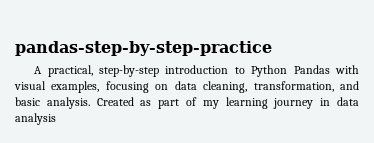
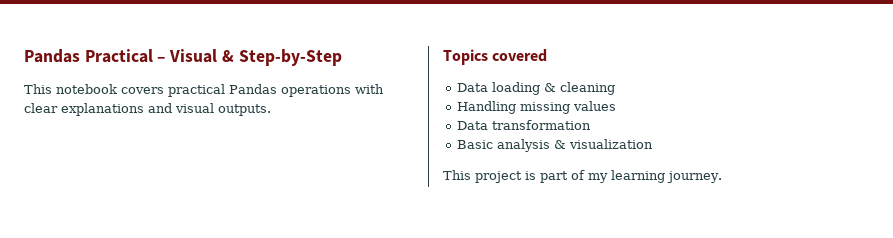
[15,41,272,56] [34,65,359,77] [14,81,359,93] [15,97,360,109] [15,113,56,125] pandas-step-by-step-practice // A practical, step-by-step introduction to Python Pandas with visual examples, focusing on data cleaning, transformation, and basic analysis. Created as part of my learning journey in data analysis -> [24,49,342,66] [24,84,384,97] [24,103,271,116] [443,49,548,65] [456,82,615,95] [456,101,616,114] [456,120,591,130] [456,139,653,152] [443,170,722,183] Pandas Practical – Visual & Step-by-Step // This notebook covers practical Pandas operations with clear explanations and visual outputs. // Topics covered // Data loading & cleaning // Handling missing values // Data transformation // Basic analysis & visualization // This project is part of my learning journey.

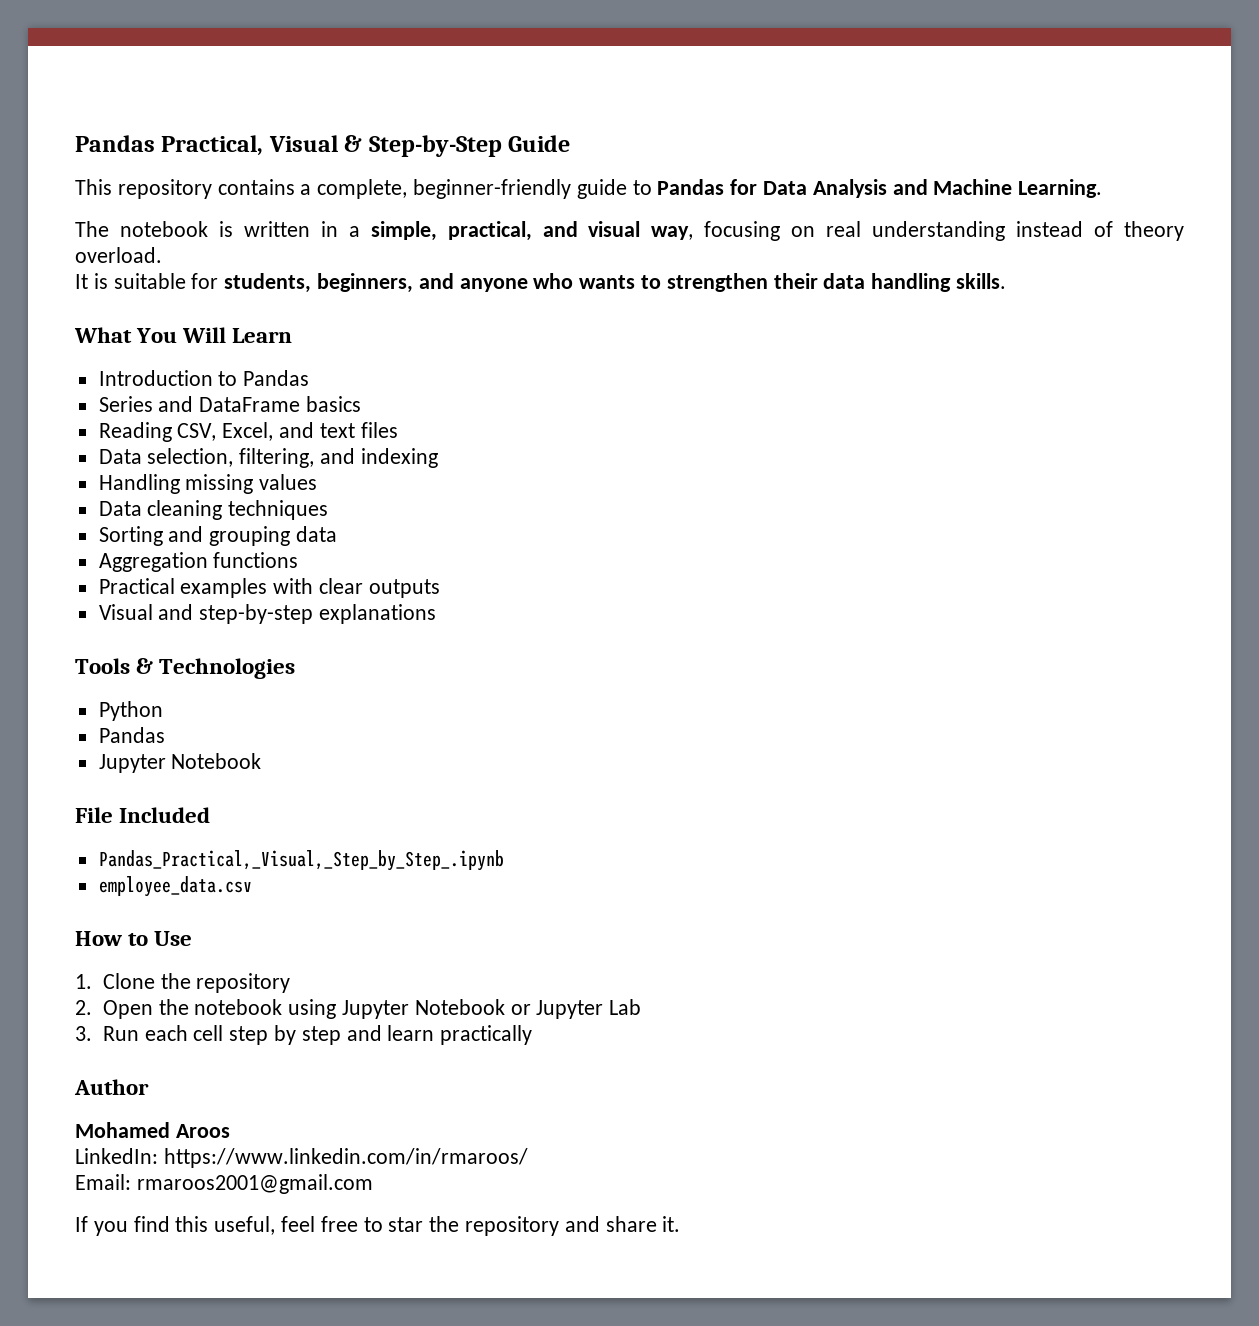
[24,49,166,63] Pandas Practical – -> [75,135,264,156] Pandas Practical,
[24,84,384,97] [24,103,271,116] [443,49,548,65] [456,82,615,95] [456,101,616,114] [456,120,591,130] [456,139,653,152] [443,170,722,183] // This notebook covers practical Pandas operations with clear explanations and visual outputs. // Topics covered // Data loading & cleaning // Handling missing values // Data transformation // Basic analysis & visualization // This project is part of my learning journey. -> [508,135,571,152] [75,179,1103,199] [75,221,1185,241] [75,247,162,263] [75,273,1007,293] [74,327,293,343] [98,370,310,386] [98,396,362,412] [98,422,398,442] [98,448,438,468] [98,474,318,494] [98,500,329,520] [98,526,338,546] [98,552,299,572] [98,578,440,598] [98,604,437,624] [75,658,296,679] [98,701,163,721] [98,727,165,743] [98,753,262,773] [75,807,211,823] [98,850,504,871] [98,876,252,897] [75,931,193,946] [75,973,291,993] [75,999,642,1019] [75,1025,533,1045] [74,1079,149,1095] [75,1122,230,1138] [75,1148,528,1168] [75,1174,373,1194] [75,1216,681,1236] Guide // This repository contains a complete, beginner-friendly guide to Pandas for Data Analysis and Machine Learning. // The notebook is written in a simple, practical, and visual way, focusing on real understanding instead of theory overload. // It is suitable for students, beginners, and anyone who wants to strengthen their data handling skills. // What You Will Learn // Introduction to Pandas // Series and DataFrame basics // Reading CSV, Excel, and text files // Data selection, filtering, and indexing // Handling missing values // Data cleaning techniques // Sorting and grouping data // Aggregation functions // Practical examples with clear outputs // Visual and step-by-step explanations // Tools & Technologies // Python // Pandas // Jupyter Notebook // File Included // Pandas_Practical,_Visual,_Step_by_Step_.ipynb // employee_data.csv // How to Use // 1. Clone the repository // 2. Open the notebook using Jupyter Notebook or Jupyter Lab // 3. Run each cell step by step and learn practically // Author // Mohamed Aroos // LinkedIn: https://www.linkedin.com/in/rmaroos/ // Email: rmaroos2001@gmail.com // If you find this useful, feel free to star the repository and share it.

